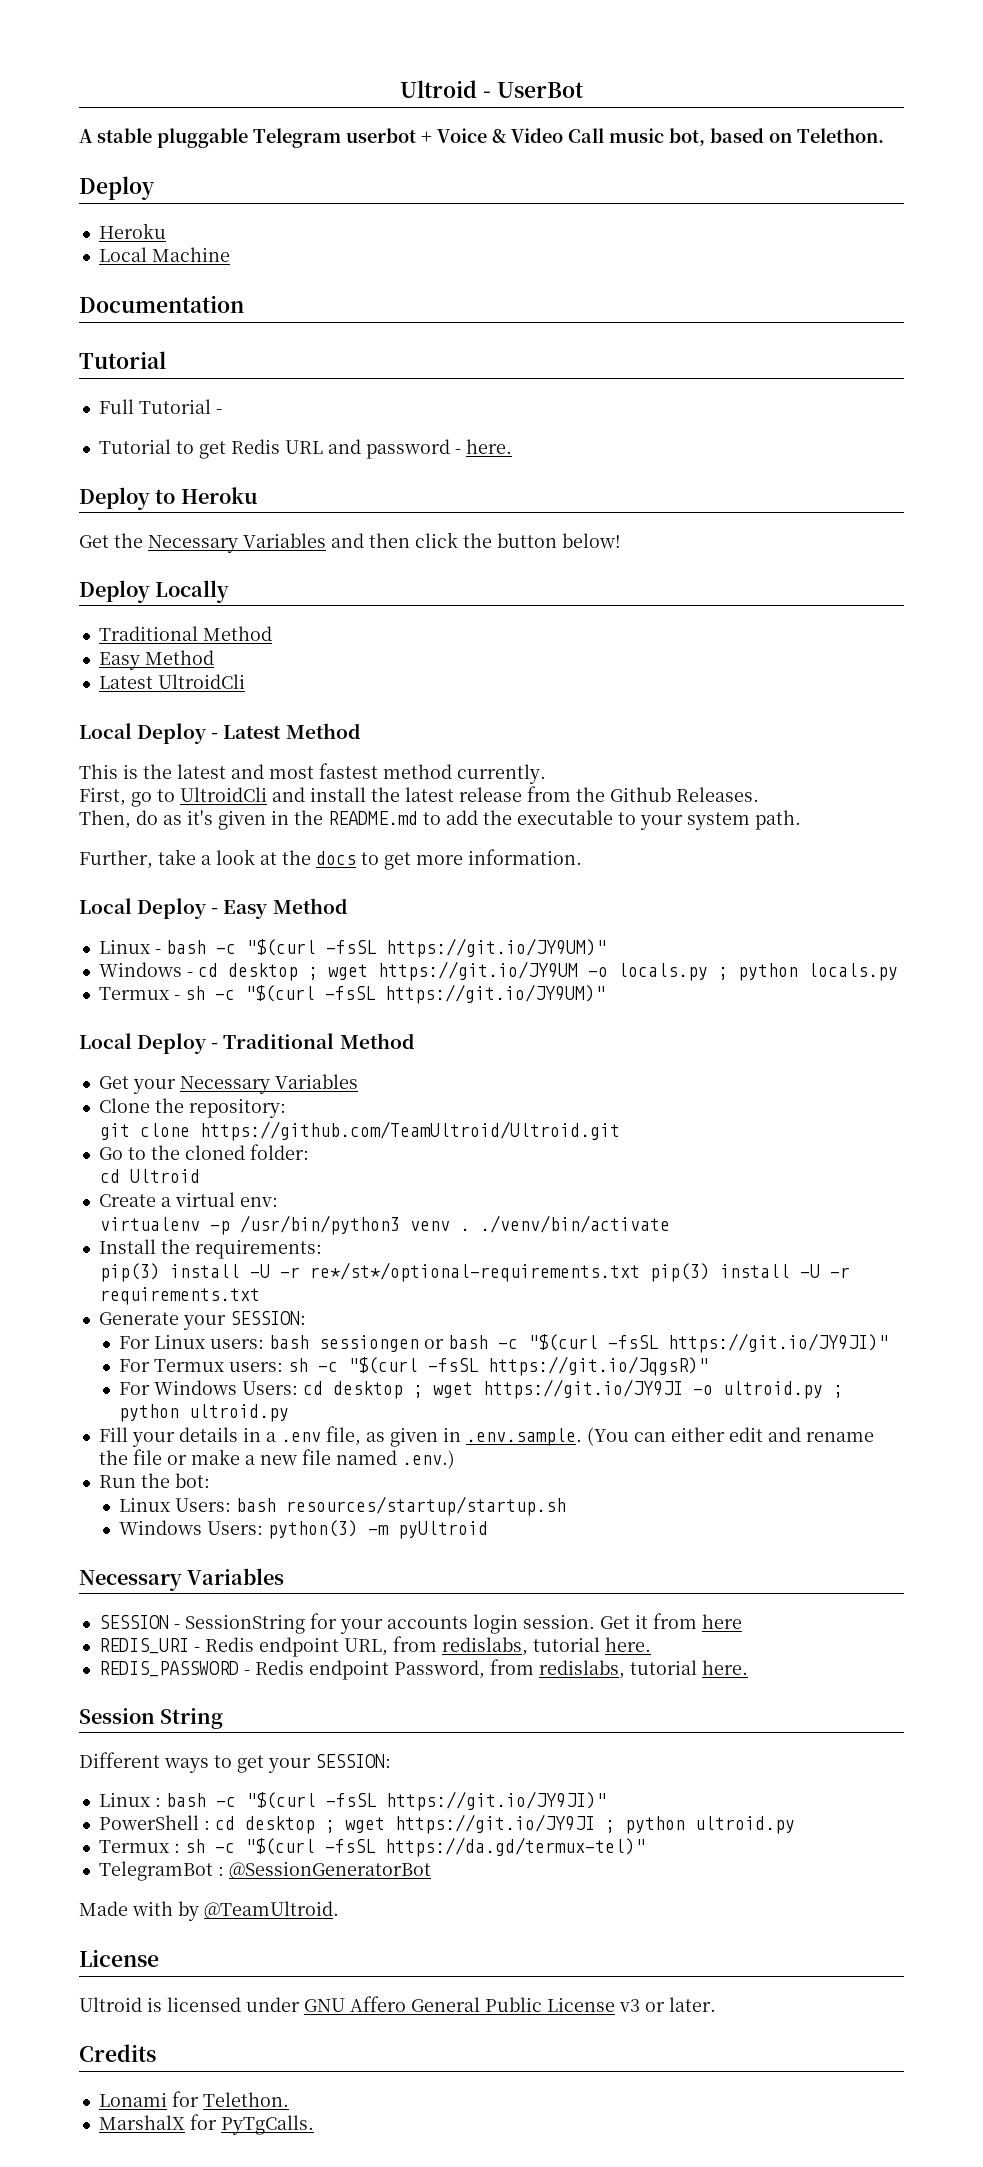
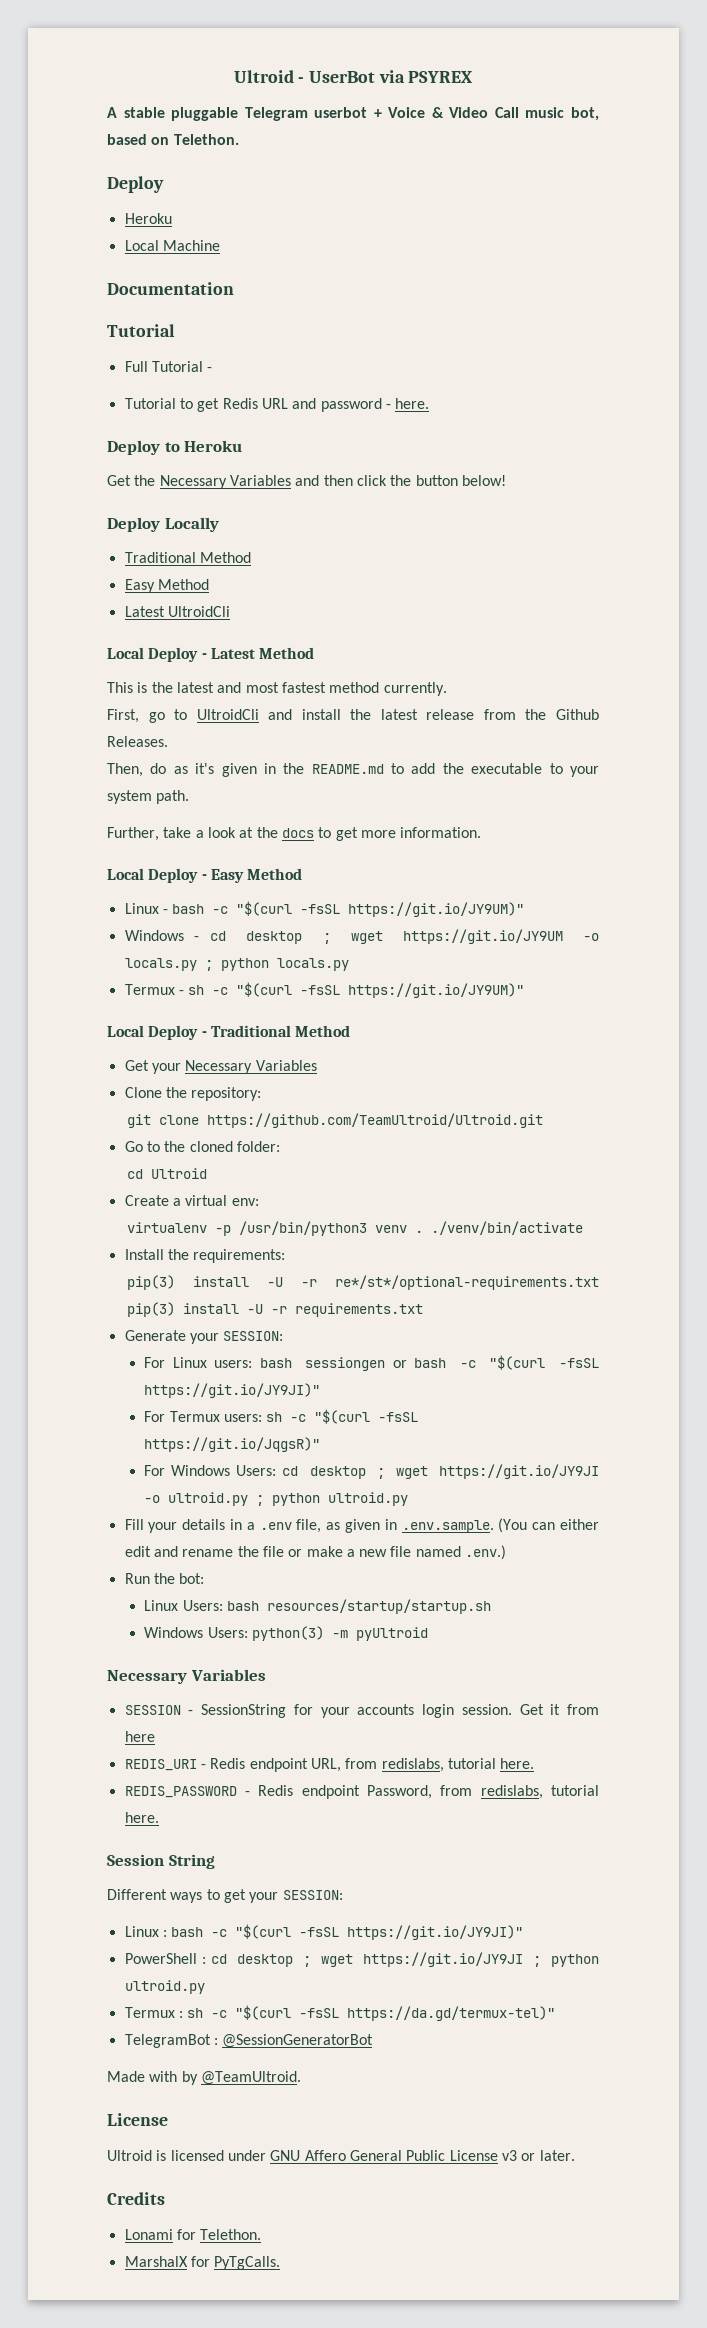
(584, 90) none -> [378,70,474,83] via PSYREX

